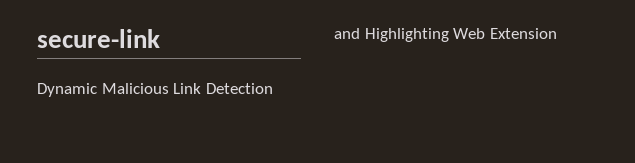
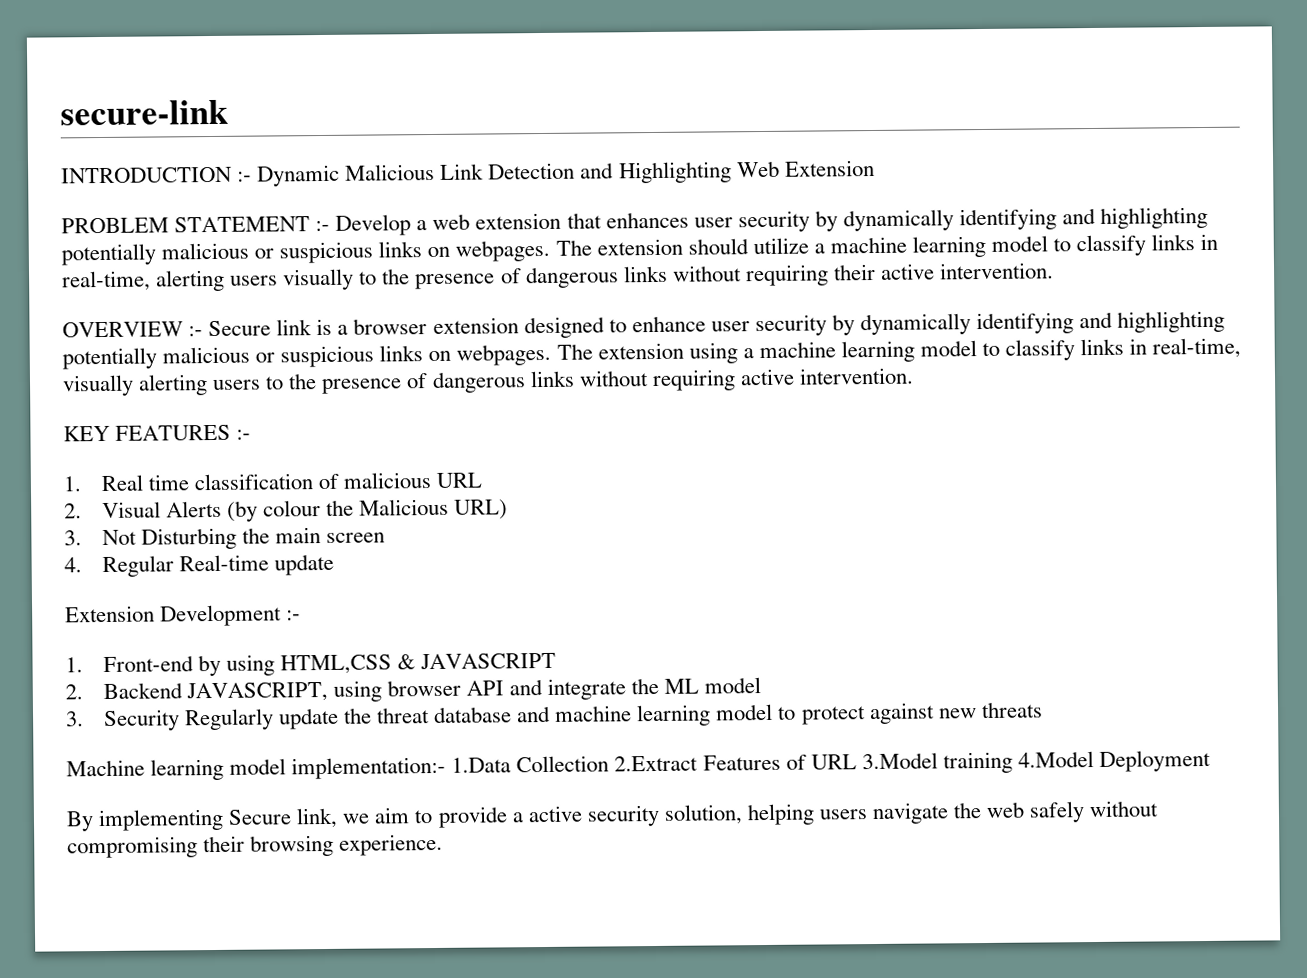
(160, 38) none -> [61,166,253,184] INTRODUCTION :-
(557, 33) none -> [61,206,1209,236] [61,233,1219,266] [62,262,1055,292] [62,310,1226,339] [62,337,1242,370] [62,367,914,397] [63,424,252,442] [63,472,483,492] [64,498,509,522] [64,527,386,550] [64,553,334,578] [65,604,302,627] [65,652,557,677] [65,677,762,703] [65,701,1043,732] [66,749,1211,781] [66,800,1159,832] [67,833,444,859] // PROBLEM STATEMENT :- Develop a web extension that enhances user security by dynamically identifying and highlighting potentially malicious or suspicious links on webpages. The extension should utilize a machine learning model to classify links in real-time, alerting users visually to the presence of dangerous links without requiring their active intervention. // OVERVIEW :- Secure link is a browser extension designed to enhance user security by dynamically identifying and highlighting potentially malicious or suspicious links on webpages. The extension using a machine learning model to classify links in real-time, visually alerting users to the presence of dangerous links without requiring active intervention. // KEY FEATURES :- // 1. Real time classification of malicious URL // 2. Visual Alerts (by colour the Malicious URL) // 3. Not Disturbing the main screen // 4. Regular Real-time update // Extension Development :- // 1. Front-end by using HTML,CSS & JAVASCRIPT // 2. Backend JAVASCRIPT, using browser API and integrate the ML model // 3. Security Regularly update the threat database and machine learning model to protect against new threats // Machine learning model implementation:- 1.Data Collection 2.Extract Features of URL 3.Model training 4.Model Deployment // By implementing Secure link, we aim to provide a active security solution, helping users navigate the web safely without compromising their browsing experience.

